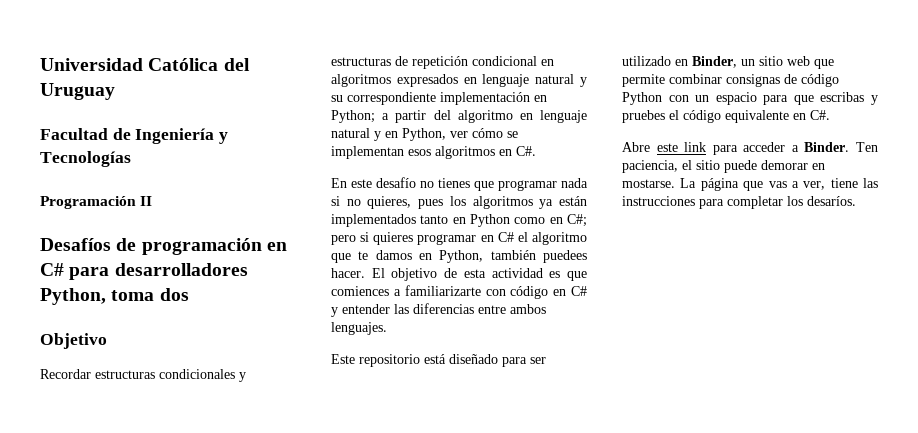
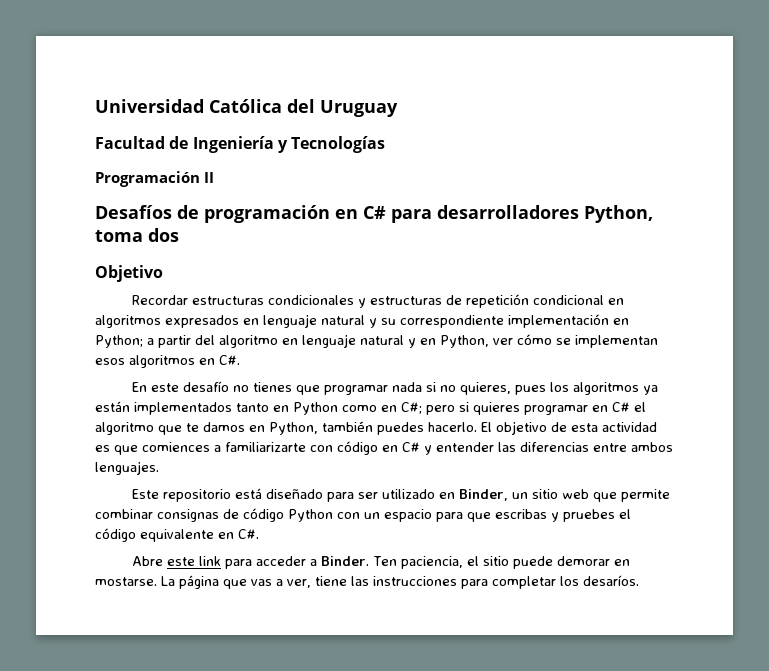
[543,250,587,263] [331,268,365,278] puedees hacer. -> [377,422,477,435] puedes hacerlo.

